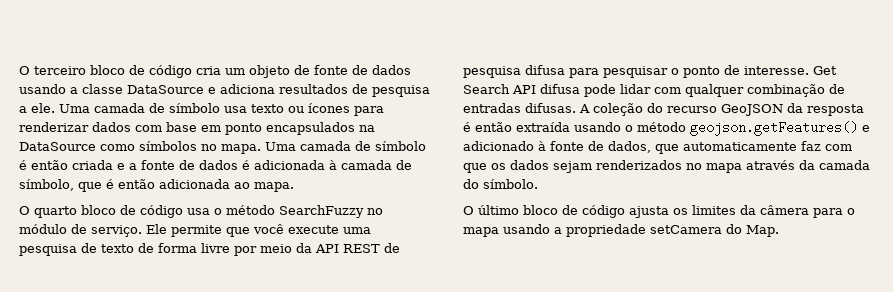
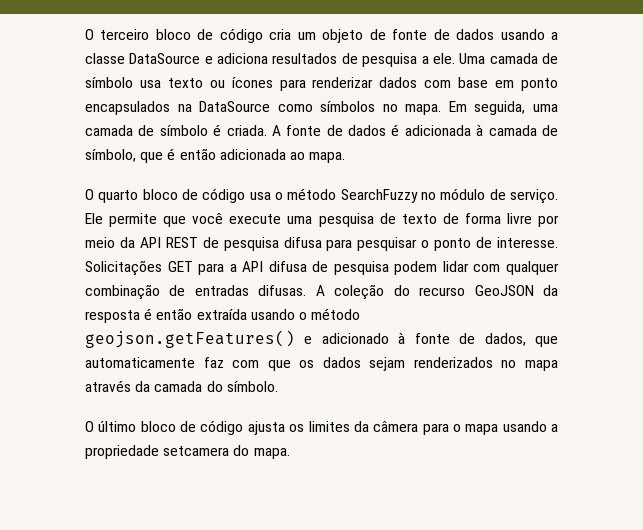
[265,142,296,151] Uma -> [448,101,558,115] Em seguida, uma
[31,160,137,170] então criada e a -> [226,125,281,136] criada. A
[813,66,837,75] [463,84,616,97] Get Search API difusa pode -> [85,260,438,276] Solicitações GET para a API difusa de pesquisa podem
[650,224,779,237] setCamera do Map. -> [163,445,290,459] setcamera do mapa.

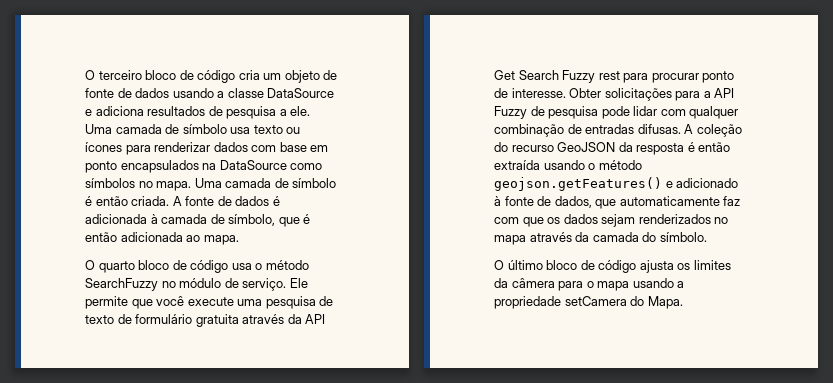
[448,101,558,115] Em seguida, uma -> [194,178,222,188] Uma
(222, 130) none -> [95,196,128,206] então
[464,213,559,227] [85,237,430,251] forma livre por meio da API REST de pesquisa difusa para pesquisar o -> [135,314,326,327] [494,70,699,83] formulário gratuita através da API Get Search Fuzzy rest para procurar
[85,260,193,276] Solicitações GET -> [569,88,672,101] Obter solicitações
[268,261,438,275] difusa de pesquisa podem -> [494,106,630,119] Fuzzy de pesquisa pode
[163,445,290,459] setcamera do mapa. -> [564,296,683,309] setCamera do Mapa.

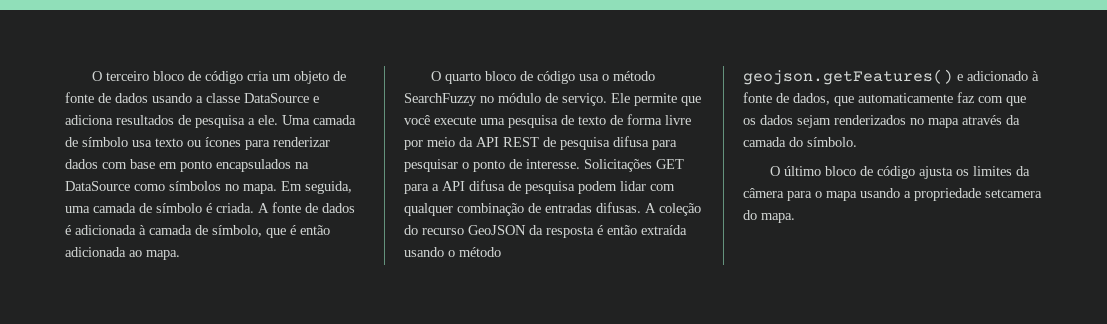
[194,178,222,188] Uma -> [281,181,352,194] [65,206,90,213] Em seguida, uma
[95,196,128,206] então -> (212, 208) none
[135,314,326,327] [494,70,699,83] formulário gratuita através da API Get Search Fuzzy rest para procurar -> [627,114,691,125] [404,136,677,150] [404,159,469,172] forma livre por meio da API REST de pesquisa difusa para pesquisar o
[569,88,672,101] Obter solicitações -> [584,159,684,172] Solicitações GET
[494,106,630,119] Fuzzy de pesquisa pode -> [469,180,617,194] difusa de pesquisa podem
[564,296,683,309] setCamera do Mapa. -> [985,189,1042,198] [743,210,795,223] setcamera do mapa.

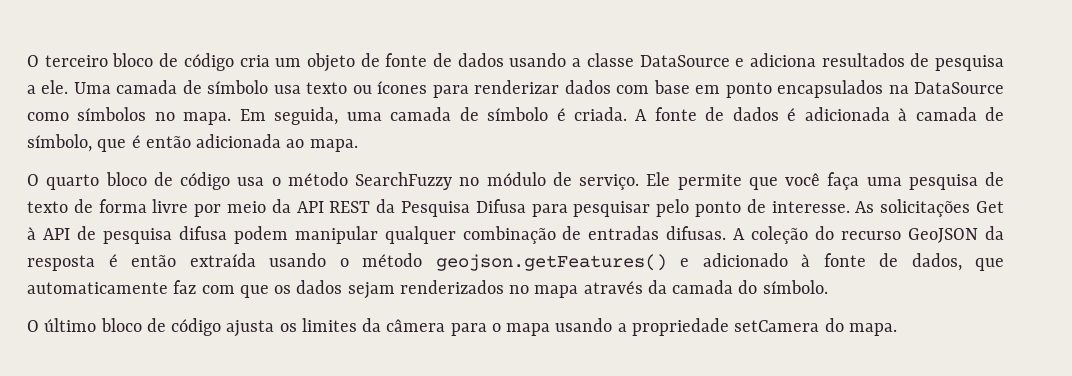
[434,116,476,125] execute -> [827,172,860,190] faça
[543,136,677,150] [404,159,684,172] [404,180,675,194] de pesquisa difusa para pesquisar o ponto de interesse. Solicitações GET para a API difusa de pesquisa podem lidar com -> [376,199,1004,217] [27,226,378,244] da Pesquisa Difusa para pesquisar pelo ponto de interesse. As solicitações Get à API de pesquisa difusa podem manipular
[985,189,1042,198] setcamera -> [734,320,820,332] setCamera

